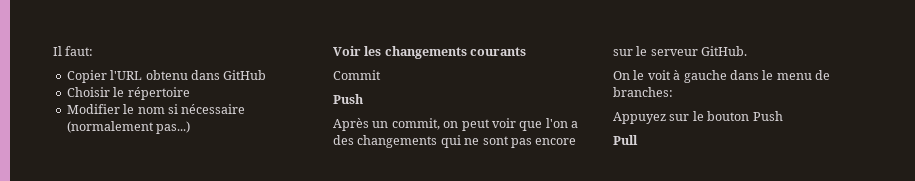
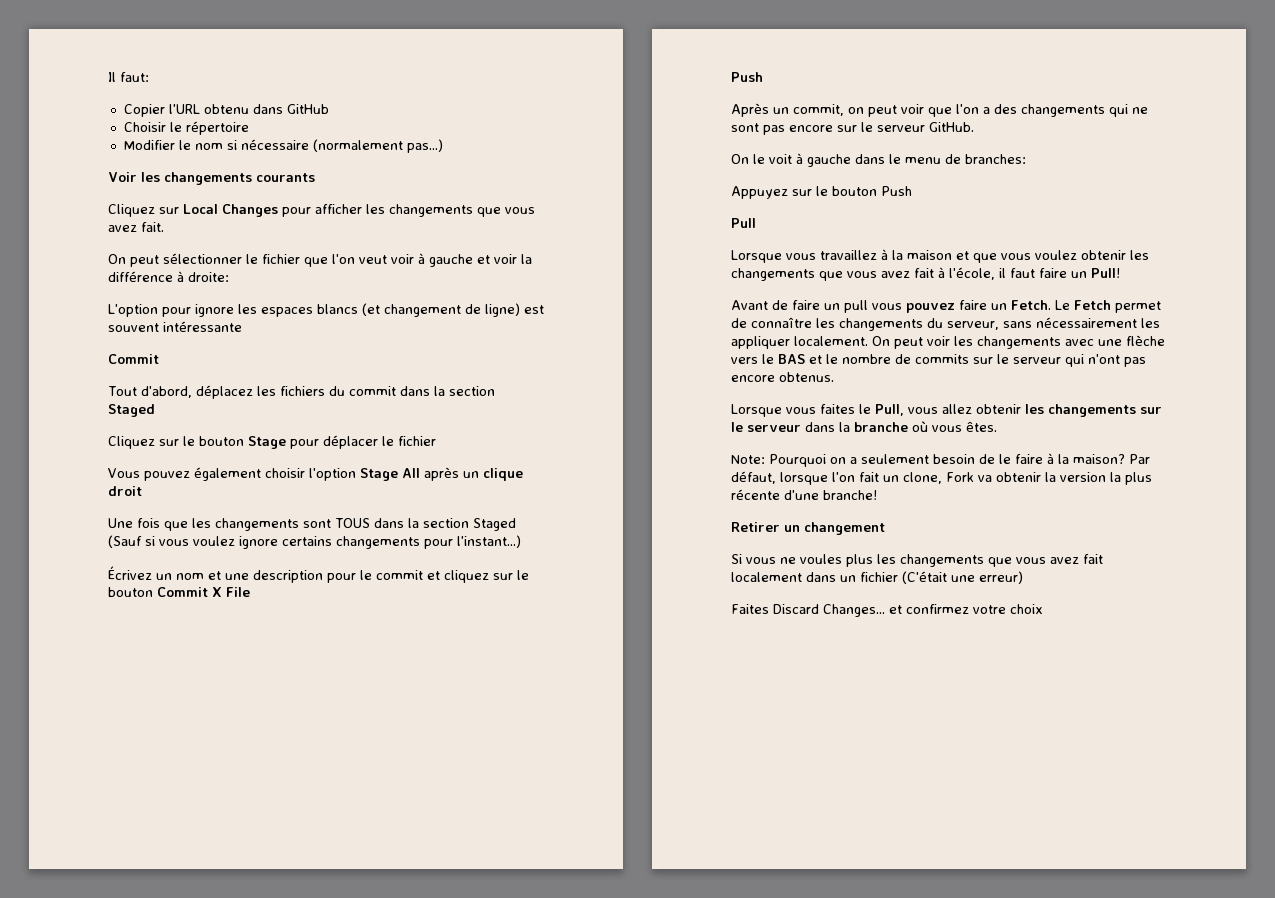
[333,70,381,80] Commit -> [108,204,535,217] [108,222,164,232] [108,253,532,267] [108,271,229,282] [108,303,544,317] [108,321,242,332] [108,354,159,364] [108,385,495,399] [108,404,155,417] [108,435,436,449] [108,467,523,481] [108,486,142,496] [108,518,516,531] [108,535,521,549] [108,566,529,583] [108,587,250,597] Cliquez sur Local Changes pour afficher les changements que vous avez fait. // On peut sélectionner le fichier que l'on veut voir à gauche et voir la différence à droite: // L'option pour ignore les espaces blancs (et changement de ligne) est souvent intéressante // Commit // Tout d'abord, déplacez les fichiers du commit dans la section Staged // Cliquez sur le bouton Stage pour déplacer le fichier // Vous pouvez également choisir l'option Stage All après un clique droit // Une fois que les changements sont TOUS dans la section Staged (Sauf si vous voulez ignore certains changements pour l'instant...) // Écrivez un nom et une description pour le commit et cliquez sur le bouton Commit X File
(638, 140) none -> [731,249,1149,263] [731,267,1120,281] [731,300,1161,313] [731,317,1160,331] [731,335,1165,349] [731,354,1146,367] [731,372,834,382] [731,404,1162,417] [731,421,997,432] [731,453,1150,467] [731,471,1152,485] [731,489,877,500] [731,522,885,535] [731,554,1103,567] [731,571,1023,584] [731,604,1043,617] // Lorsque vous travaillez à la maison et que vous voulez obtenir les changements que vous avez fait à l'école, il faut faire un Pull! // Avant de faire un pull vous pouvez faire un Fetch. Le Fetch permet de connaître les changements du serveur, sans nécessairement les appliquer localement. On peut voir les changements avec une flèche vers le BAS et le nombre de commits sur le serveur qui n'ont pas encore obtenus. // Lorsque vous faites le Pull, vous allez obtenir les changements sur le serveur dans la branche où vous êtes. // Note: Pourquoi on a seulement besoin de le faire à la maison? Par défaut, lorsque l'on fait un clone, Fork va obtenir la version la plus récente d'une branche! // Retirer un changement // Si vous ne voules plus les changements que vous avez fait localement dans un fichier (C'était une erreur) // Faites Discard Changes... et confirmez votre choix

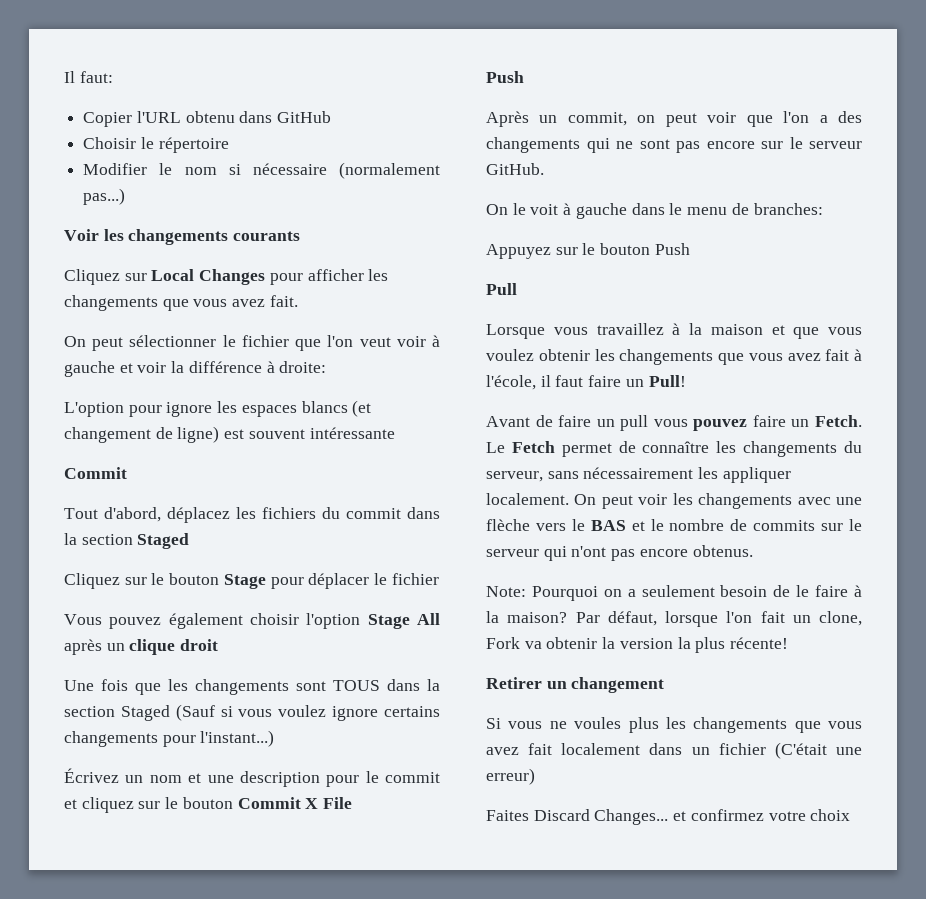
[731,404,1162,417] [731,421,997,432] // Lorsque vous faites le Pull, vous allez obtenir les changements sur le serveur dans la branche où vous êtes. -> (753, 551) none
[731,489,877,500] récente d'une branche! -> [730,637,789,649] récente!

